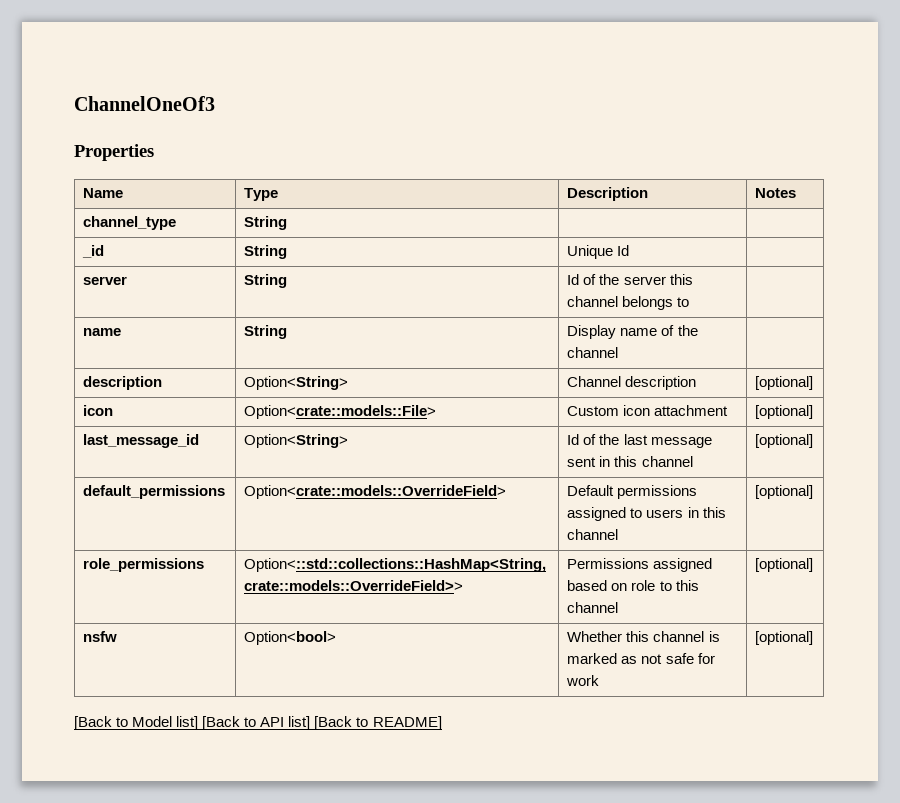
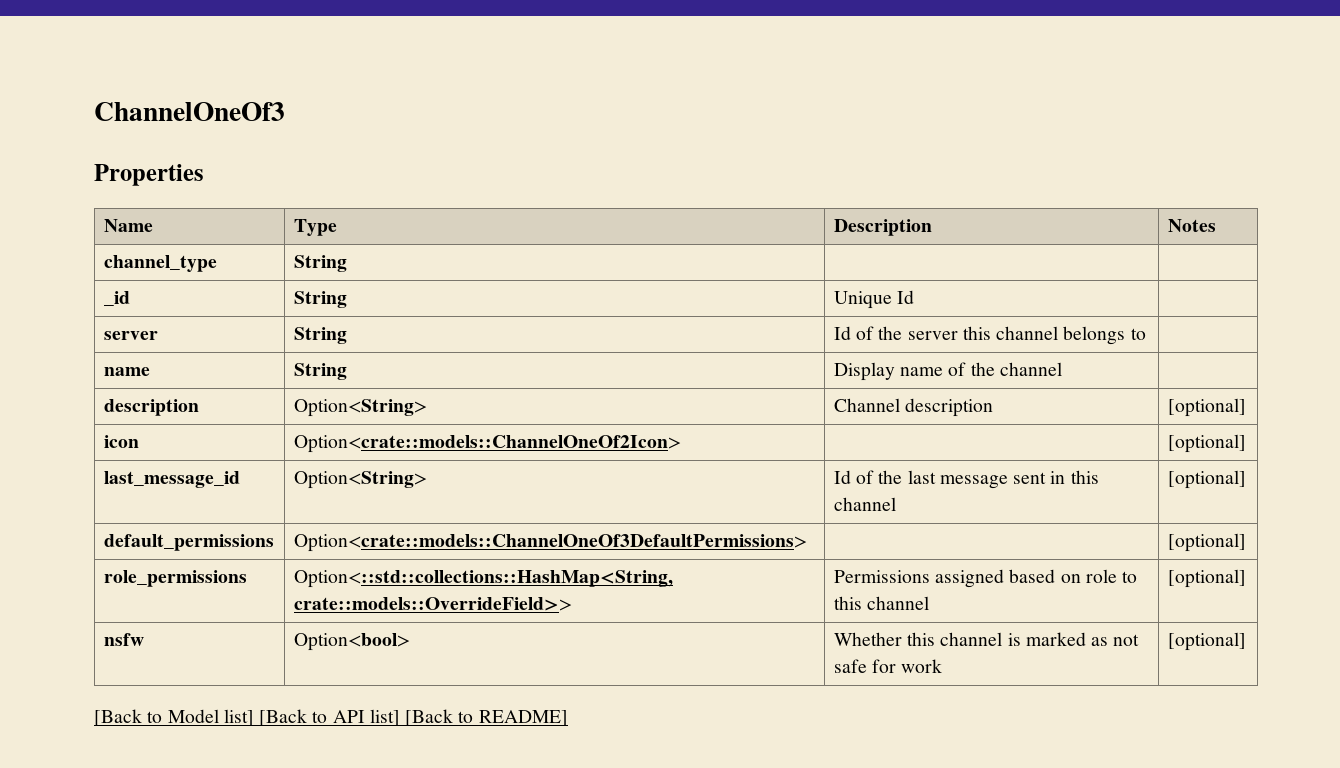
[244,405,437,419] [567,405,729,416] Option<crate::models::File> | Custom icon attachment -> [293,435,681,453] Option<crate::models::ChannelOneOf2Icon> |
[244,485,507,499] [567,485,698,499] [567,507,726,521] [567,529,619,540] Option<crate::models::OverrideField> | Default permissions assigned to users in this channel -> [293,534,807,552] Option<crate::models::ChannelOneOf3DefaultPermissions> |

